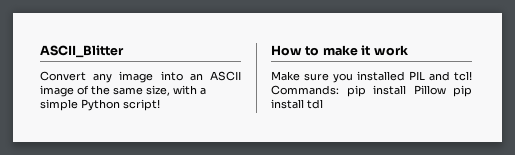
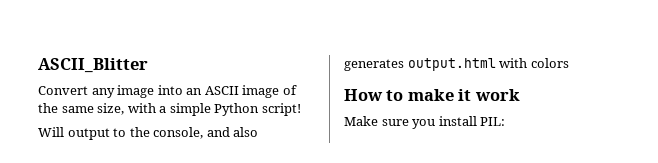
(160, 105) none -> [38,127,259,140] [344,58,569,71] // Will output to the console, and also generates output.html with colors
[357,71,472,81] [271,85,472,97] [271,99,323,109] installed PIL and tcl! Commands: pip install Pillow pip install tdl -> [438,116,506,126] install PIL:

